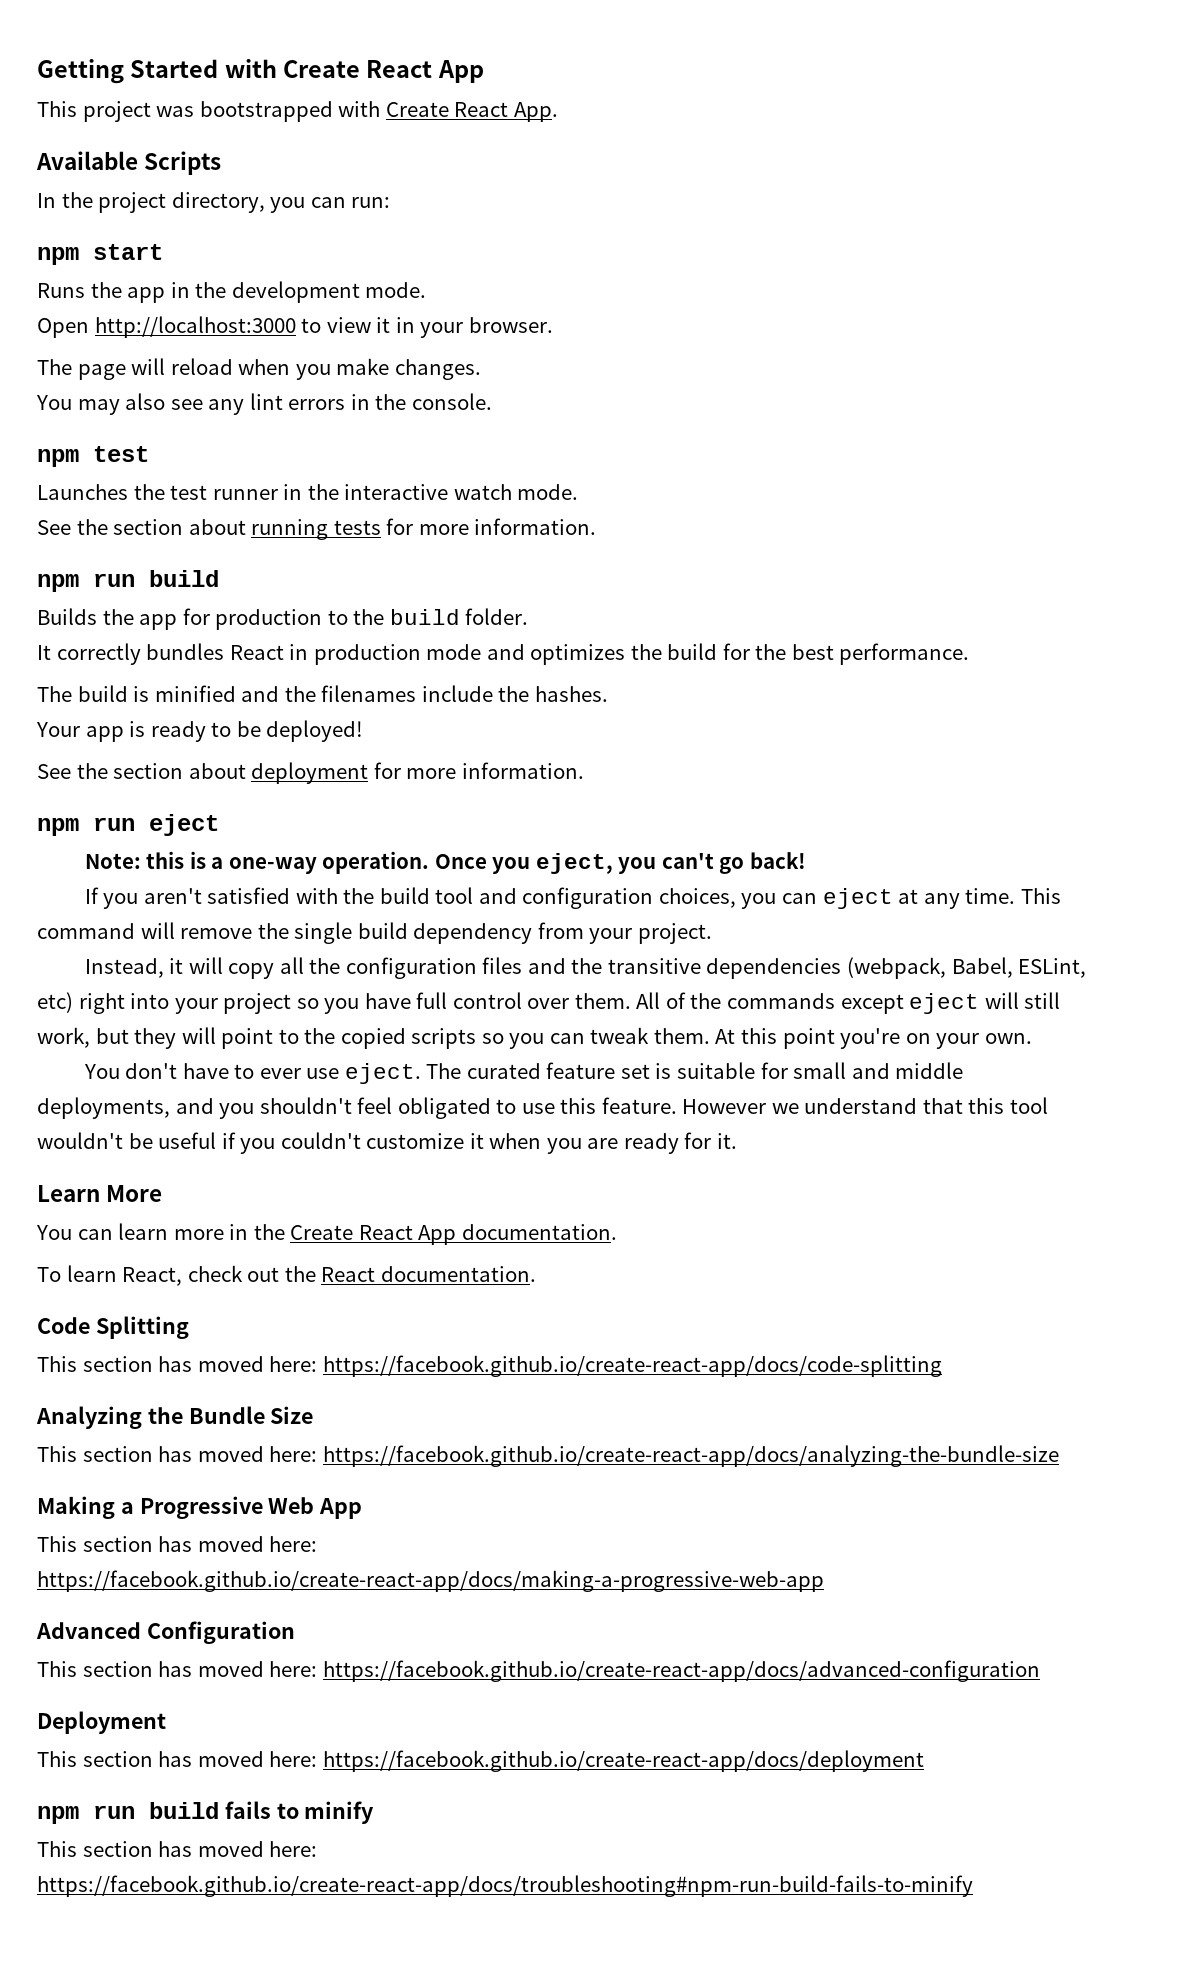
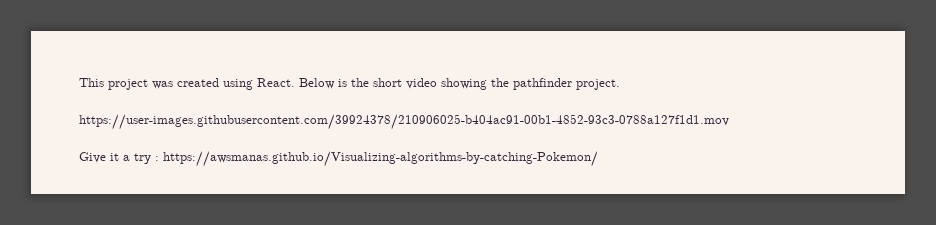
[37,59,484,84] [37,101,558,122] [36,151,222,175] [37,192,391,213] [37,244,163,265] [37,281,427,303] [37,316,553,338] [37,358,481,380] [36,393,492,415] [37,446,149,467] [37,484,579,500] [37,518,597,540] [37,570,219,592] [37,608,529,630] [37,643,970,665] [37,685,608,702] [36,720,364,742] [37,762,584,784] [37,814,219,836] [84,851,807,874] [84,887,1061,909] [37,922,712,944] [84,957,1087,979] [37,992,1061,1014] [37,1027,1032,1049] [83,1062,964,1084] [37,1097,1049,1119] [37,1132,737,1154] [37,1185,163,1202] [36,1223,617,1245] [37,1265,536,1286] [37,1316,189,1339] [37,1355,942,1377] [36,1406,314,1429] [37,1445,1059,1467] [37,1496,363,1519] [37,1536,318,1552] [37,1570,824,1592] [36,1621,295,1644] [37,1660,1040,1682] [37,1711,166,1734] [37,1750,924,1772] [37,1801,375,1824] [37,1841,318,1857] [37,1875,973,1897] Getting Started with Create React App // This project was bootstrapped with Create React App. // Available Scripts // In the project directory, you can run: // npm start // Runs the app in the development mode. // Open http://localhost:3000 to view it in your browser. // The page will reload when you make changes. // You may also see any lint errors in the console. // npm test // Launches the test runner in the interactive watch mode. // See the section about running tests for more information. // npm run build // Builds the app for production to the build folder. // It correctly bundles React in production mode and optimizes the build for the best performance. // The build is minified and the filenames include the hashes. // Your app is ready to be deployed! // See the section about deployment for more information. // npm run eject // Note: this is a one-way operation. Once you eject, you can't go back! // If you aren't satisfied with the build tool and configuration choices, you can eject at any time. This command will remove the single build dependency from your project. // Instead, it will copy all the configuration files and the transitive dependencies (webpack, Babel, ESLint, etc) right into your project so you have full control over them. All of the commands except eject will still work, but they will point to the copied scripts so you can tweak them. At this point you're on your own. // You don't have to ever use eject. The curated feature set is suitable for small and middle deployments, and you shouldn't feel obligated to use this feature. However we understand that this tool wouldn't be useful if you couldn't customize it when you are ready for it. // Learn More // You can learn more in the Create React App documentation. // To learn React, check out the React documentation. // Code Splitting // This section has moved here: https://facebook.github.io/create-react-app/docs/code-splitting // Analyzing the Bundle Size // This section has moved here: https://facebook.github.io/create-react-app/docs/analyzing-the-bundle-size // Making a Progressive Web App // This section has moved here: https://facebook.github.io/create-react-app/docs/making-a-progressive-web-app // Advanced Configuration // This section has moved here: https://facebook.github.io/create-react-app/docs/advanced-configuration // Deployment // This section has moved here: https://facebook.github.io/create-react-app/docs/deployment // npm run build fails to minify // This section has moved here: https://facebook.github.io/create-react-app/docs/troubleshooting#npm-run-build-fails-to-minify -> [79,78,620,90] [79,114,729,130] [79,151,598,167] This project was created using React. Below is the short video showing the pathfinder project. // https://user-images.githubusercontent.com/39924378/210906025-b404ac91-00b1-4852-93c3-0788a127f1d1.mov // Give it a try : https://awsmanas.github.io/Visualizing-algorithms-by-catching-Pokemon/

